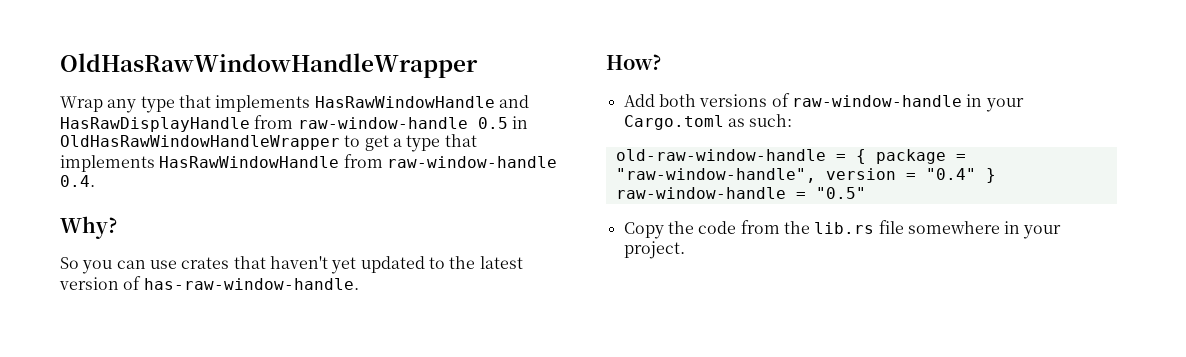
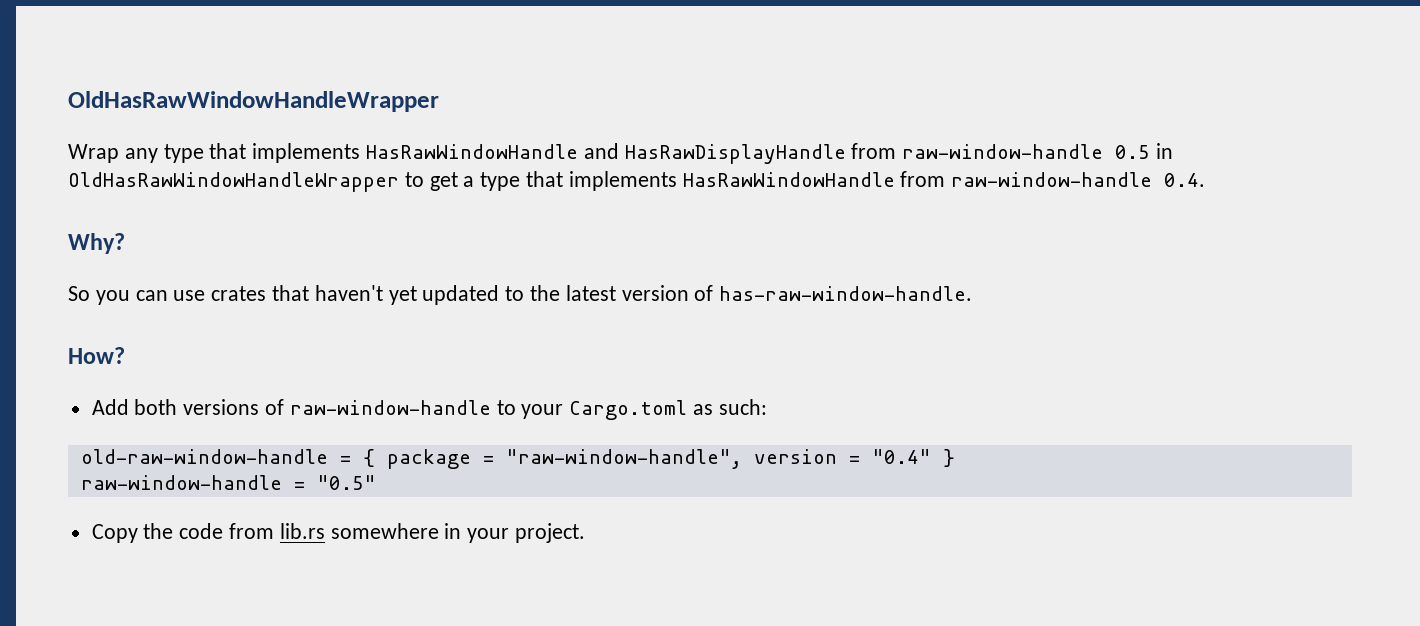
[966,94,983,107] in -> [496,400,516,415] to
[783,220,904,234] the lib.rs file -> [279,523,325,539] lib.rs

